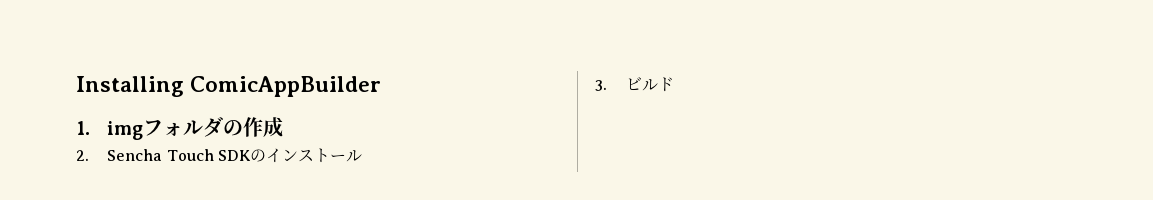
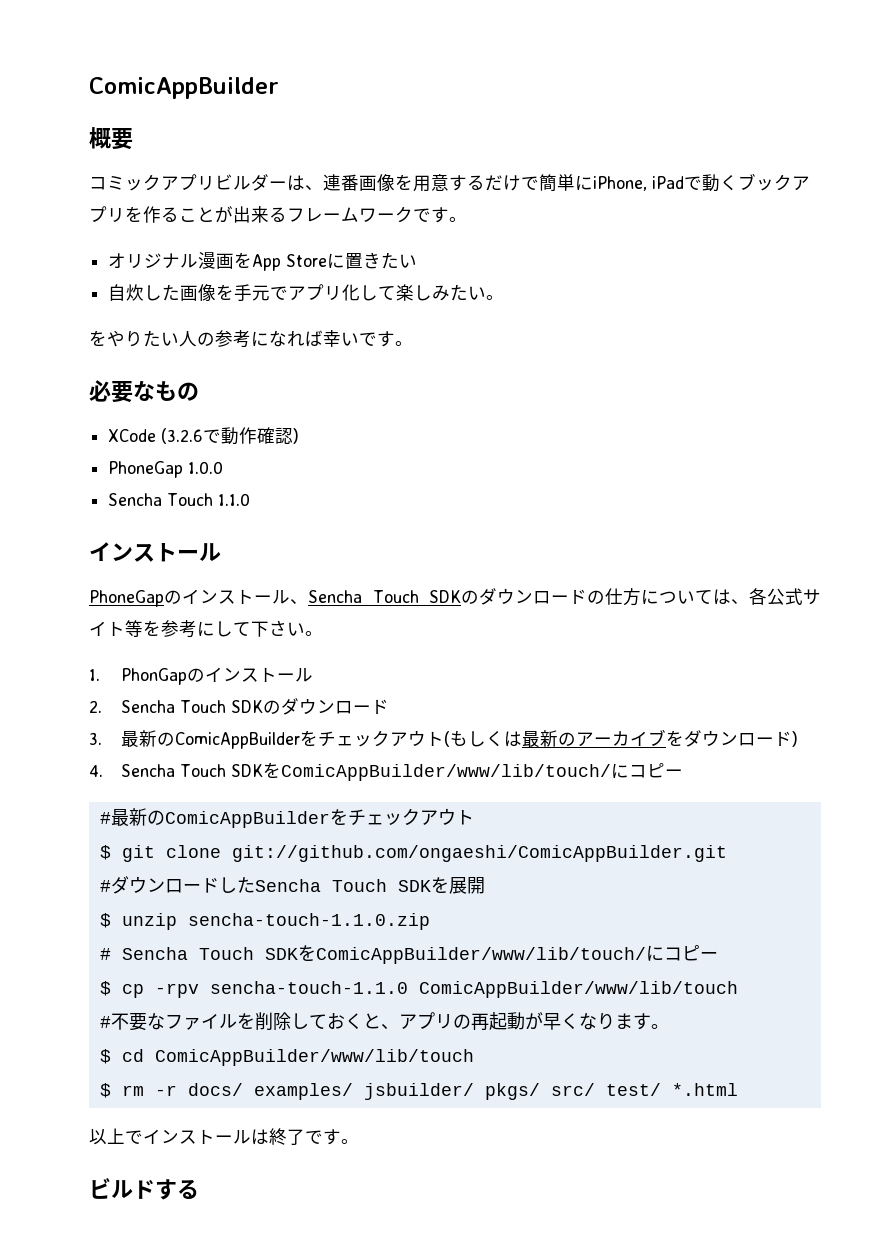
[76,76,184,97] Installing -> (89, 88) none
[76,117,284,140] [76,148,363,163] [595,77,675,92] 1. imgフォルダの作成 // 2. Sencha Touch SDKのインストール // 3.ビルド -> [89,127,133,150] [89,173,810,192] [89,206,467,223] [108,252,418,271] [108,284,505,302] [89,330,413,348] [89,380,199,403] [108,427,300,445] [108,461,224,478] [108,493,251,506] [89,542,221,562] [89,588,821,607] [89,620,323,638] [89,667,314,685] [89,698,390,715] [89,729,799,749] [89,762,684,781] [99,808,474,828] [99,845,727,862] [99,876,485,894] [99,913,430,930] [99,945,718,964] [99,981,738,998] [99,1012,669,1031] [99,1049,474,1066] [99,1083,738,1100] [89,1128,359,1145] [89,1178,199,1200] 概要 // コミックアプリビルダーは、連番画像を用意するだけで簡単にiPhone, iPadで動くブックアプリを作ることが出来るフレームワークです。 // オリジナル漫画をApp Storeに置きたい // 自炊した画像を手元でアプリ化して楽しみたい。 // をやりたい人の参考になれば幸いです。 // 必要なもの // XCode (3.2.6で動作確認) // PhoneGap 1.0.0 // Sencha Touch 1.1.0 // インストール // PhoneGapのインストール、Sencha Touch SDKのダウンロードの仕方については、各公式サイト等を参考にして下さい。 // 1. PhonGapのインストール // 2. Sencha Touch SDKのダウンロード // 3.最新のComicAppBuilderをチェックアウト(もしくは最新のアーカイブをダウンロード) // 4. Sencha Touch SDKをComicAppBuilder/www/lib/touch/にコピー // #最新のComicAppBuilderをチェックアウト // $ git clone git://github.com/ongaeshi/ComicAppBuilder.git // #ダウンロードしたSencha Touch SDKを展開 // $ unzip sencha-touch-1.1.0.zip // # Sencha Touch SDKをComicAppBuilder/www/lib/touch/にコピー // $ cp -rpv sencha-touch-1.1.0 ComicAppBuilder/www/lib/touch // #不要なファイルを削除しておくと、アプリの再起動が早くなります。 // $ cd ComicAppBuilder/www/lib/touch // $ rm -r docs/ examples/ jsbuilder/ pkgs/ src/ test/ *.html // 以上でインストールは終了です。 // ビルドする

